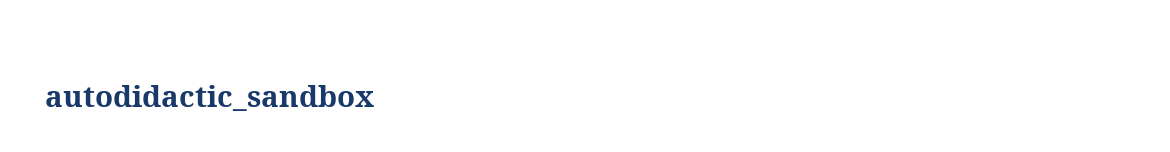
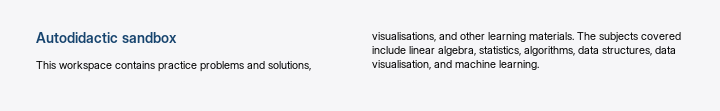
[45,85,374,111] autodidactic_sandbox -> [36,32,177,43] [36,61,311,72] [372,32,681,42] [372,46,676,56] [372,60,539,70] Autodidactic sandbox // This workspace contains practice problems and solutions, visualisations, and other learning materials. The subjects covered include linear algebra, statistics, algorithms, data structures, data visualisation, and machine learning.

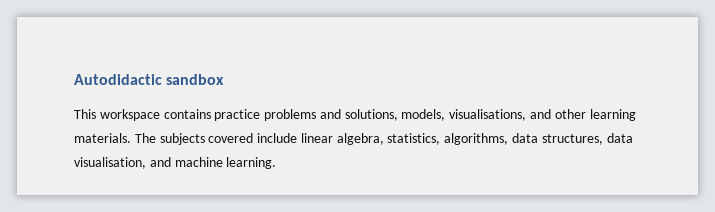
(311, 66) none -> [401,109,446,121] models,

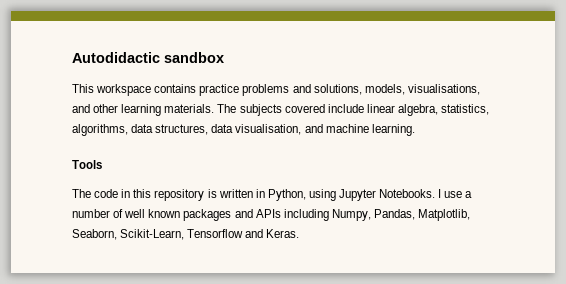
(277, 163) none -> [72,160,102,169] [72,189,473,201] [72,209,471,221] [72,229,300,240] // Tools // The code in this repository is written in Python, using Jupyter Notebooks. I use a number of well known packages and APIs including Numpy, Pandas, Matplotlib, Seaborn, Scikit-Learn, Tensorflow and Keras.

